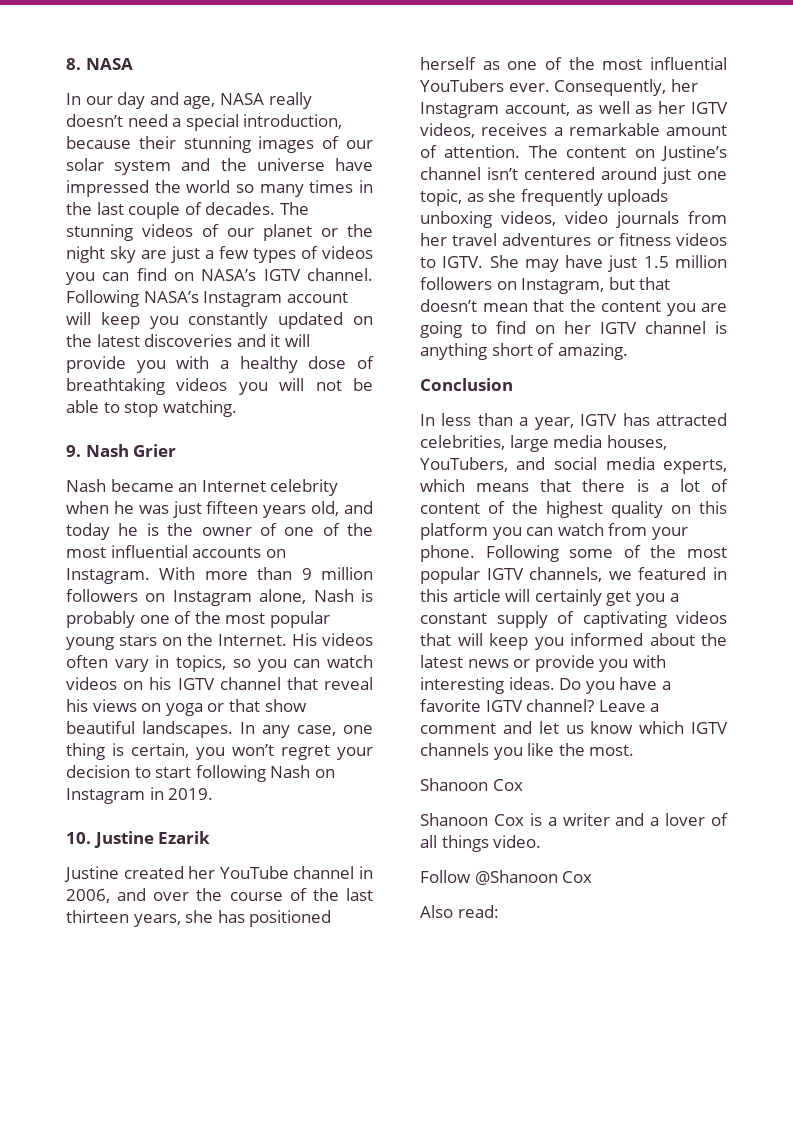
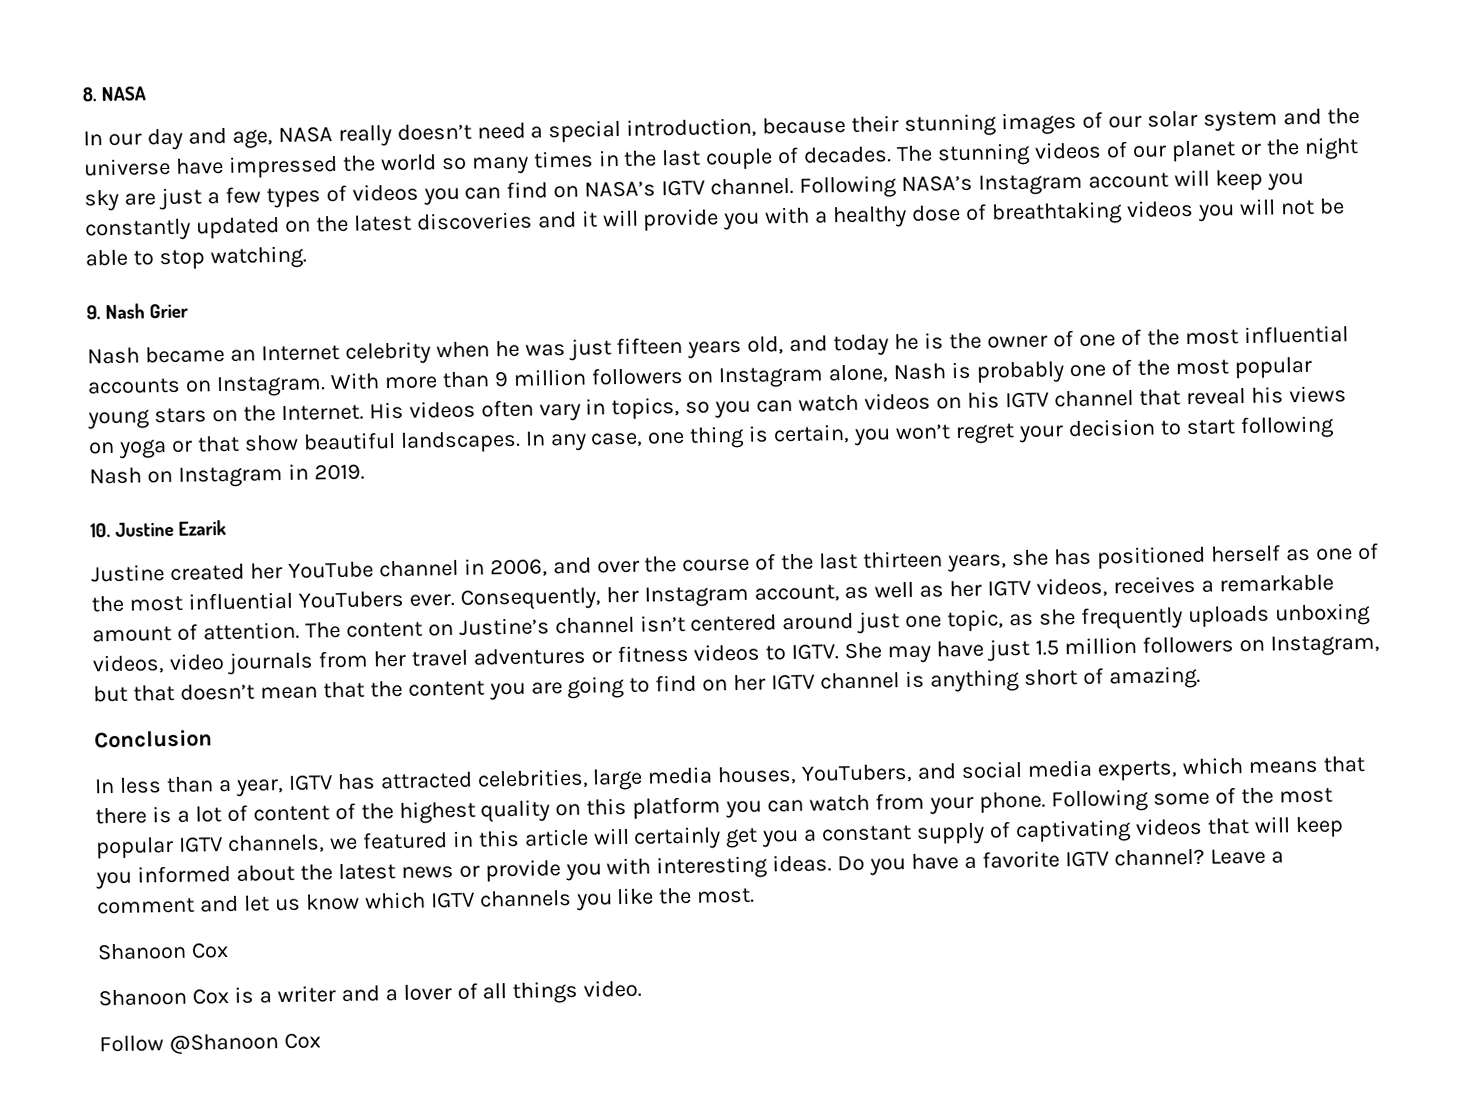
[420,905,499,918] // Also read: -> (321, 1041) none

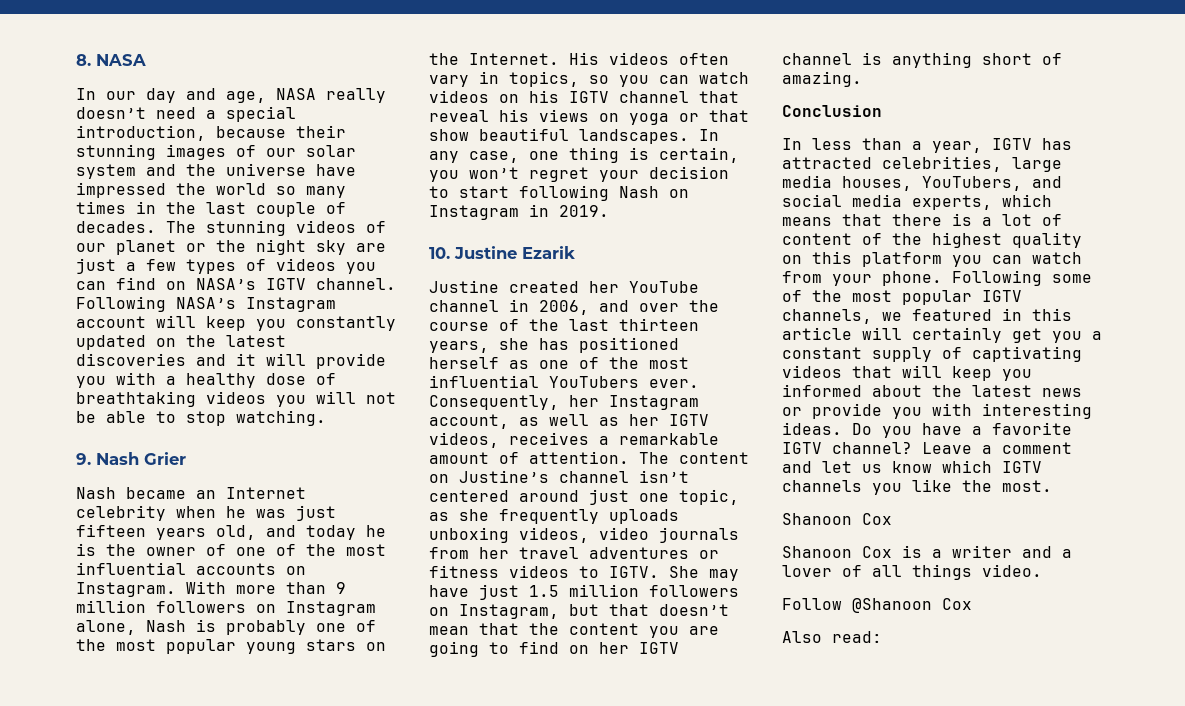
(321, 1041) none -> [782,631,882,643] // Also read:

